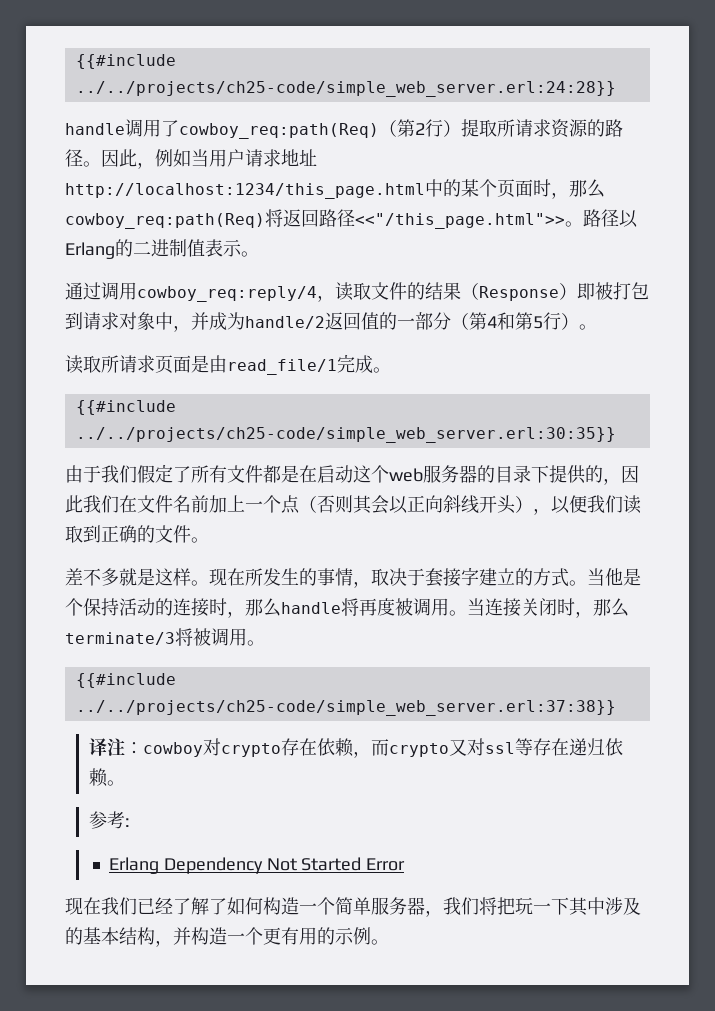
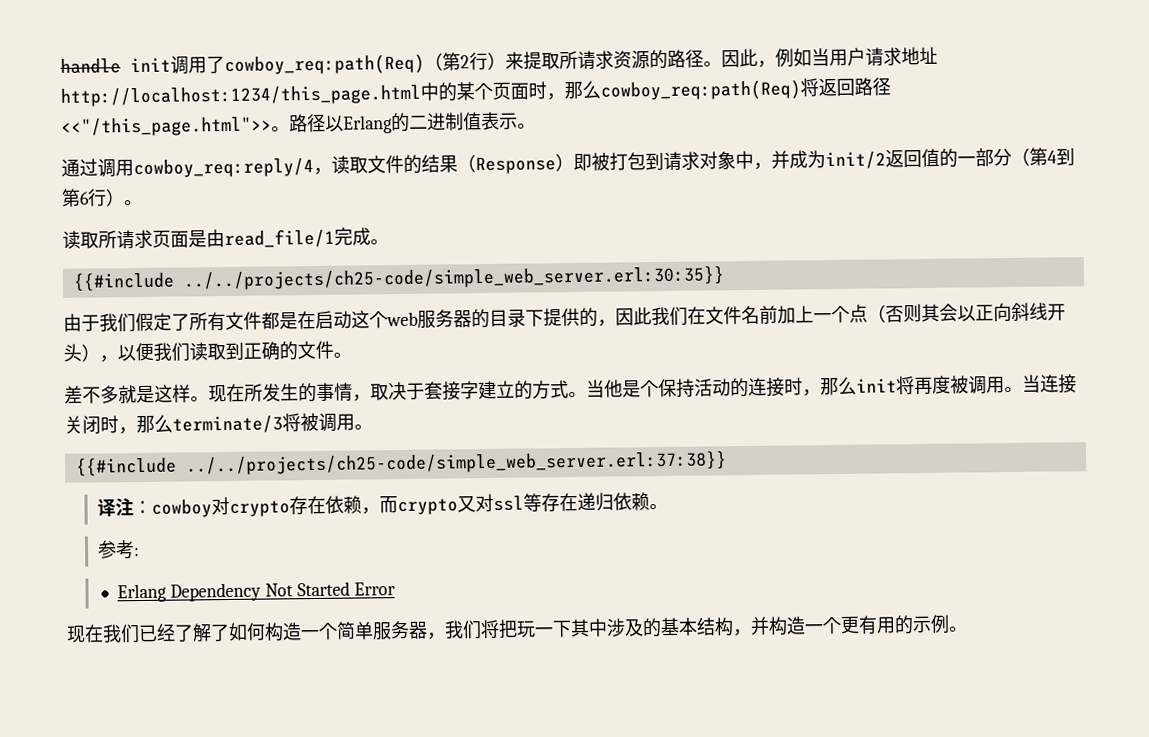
[75,54,176,69] [75,81,616,97] [65,123,125,135] {{#include ../../projects/ch25-code/simple_web_server.erl:24:28}} // handle -> [60,57,171,74] handle init
(461, 128) none -> [505,51,524,70] 来
[245,316,325,329] handle/2 -> [825,151,886,170] init/2
[497,312,543,330] 和第5 -> [1056,147,1075,166] [61,188,90,207] 到第6
[281,602,341,614] handle -> [856,378,897,393] init

